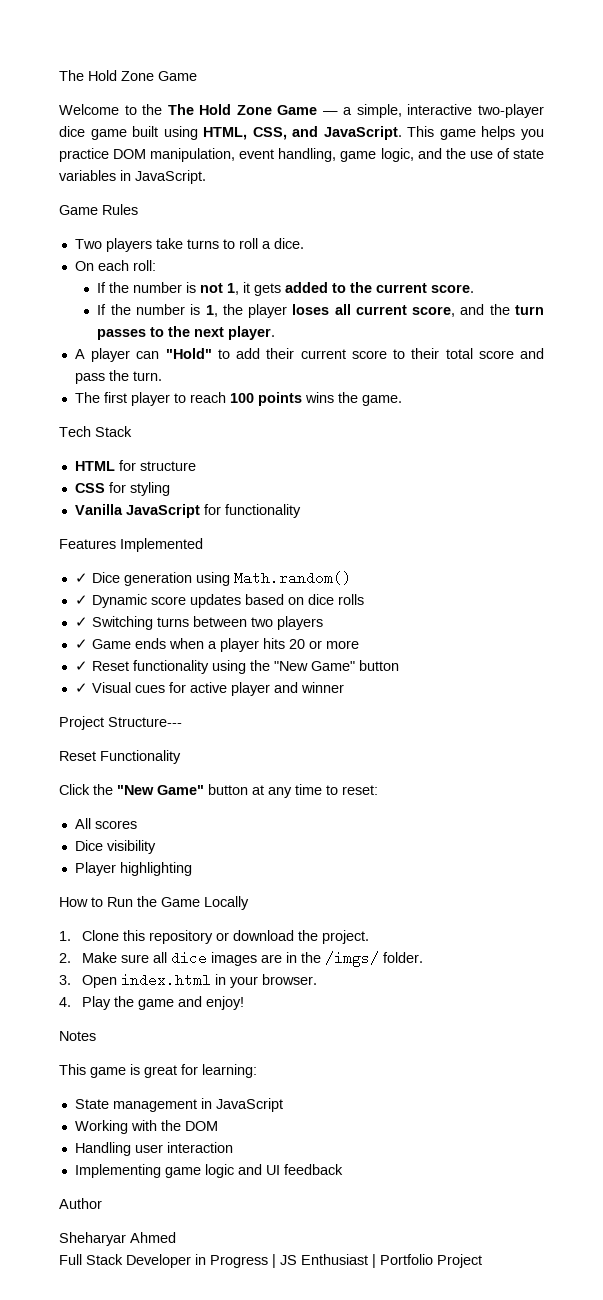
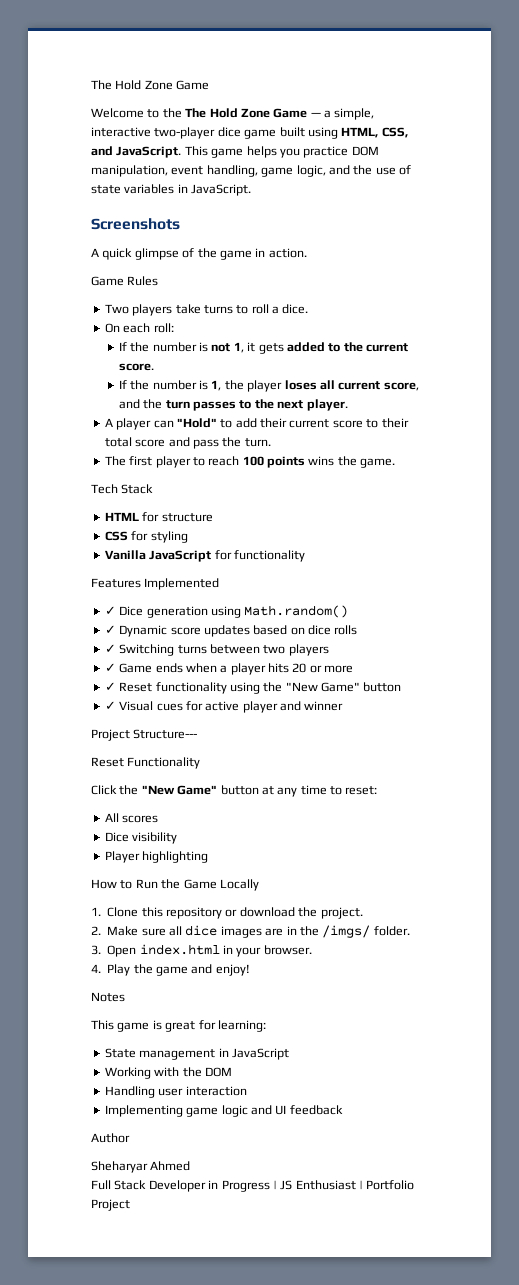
(206, 177) none -> [91,218,180,230] [91,248,307,260] // Screenshots // A quick glimpse of the game in action.

